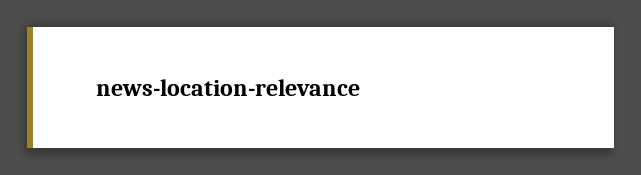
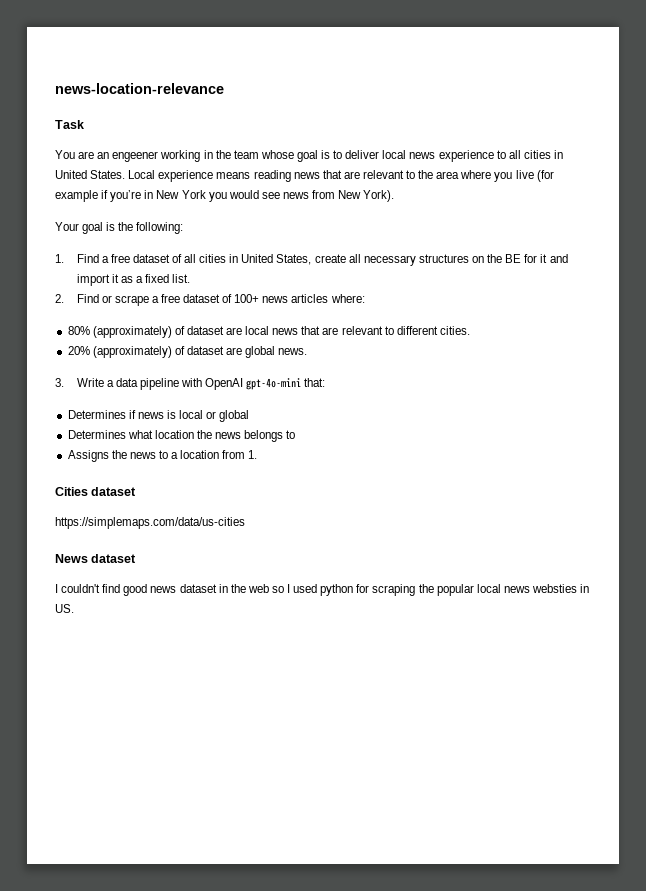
(360, 87) none -> [55,120,84,129] [55,150,563,162] [55,170,554,182] [55,190,395,202] [55,222,184,234] [55,254,568,266] [76,274,191,286] [55,294,365,306] [67,326,470,338] [67,346,308,358] [55,378,326,390] [67,410,250,422] [67,430,296,442] [67,450,258,462] [55,487,137,496] [55,517,245,529] [55,554,137,563] [55,584,590,596] [55,604,74,613] // Task // You are an engeener working in the team whose goal is to deliver local news experience to all cities in United States. Local experience means reading news that are relevant to the area where you live (for example if you’re in New York you would see news from New York). // Your goal is the following: // 1. Find a free dataset of all cities in United States, create all necessary structures on the BE for it and import it as a fixed list. // 2. Find or scrape a free dataset of 100+ news articles where: // 80% (approximately) of dataset are local news that are relevant to different cities. // 20% (approximately) of dataset are global news. // 3. Write a data pipeline with OpenAI gpt-4o-mini that: // Determines if news is local or global // Determines what location the news belongs to // Assigns the news to a location from 1. // Cities dataset // https://simplemaps.com/data/us-cities // News dataset // I couldn't find good news dataset in the web so I used python for scraping the popular local news websties in US.

